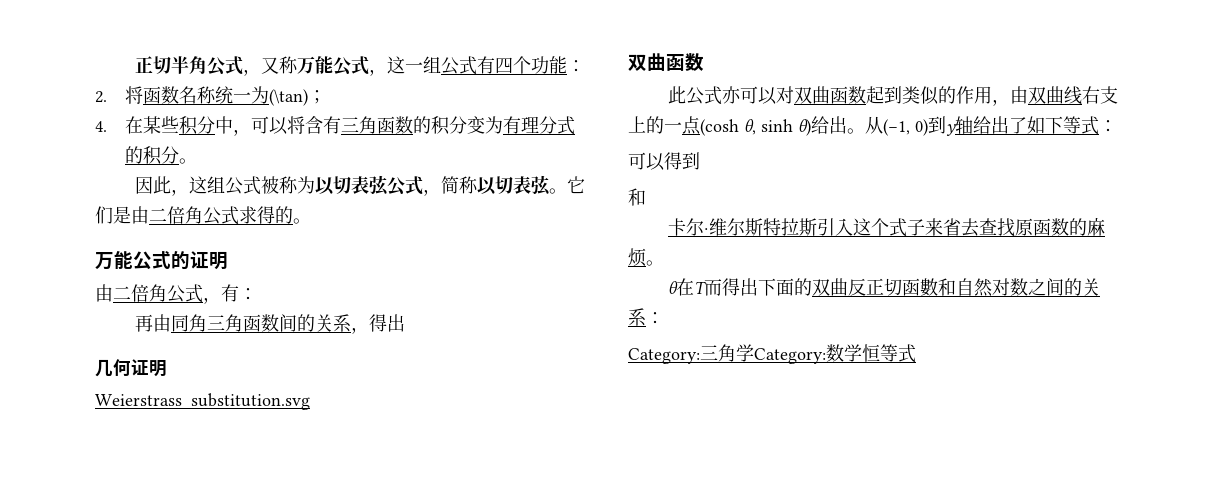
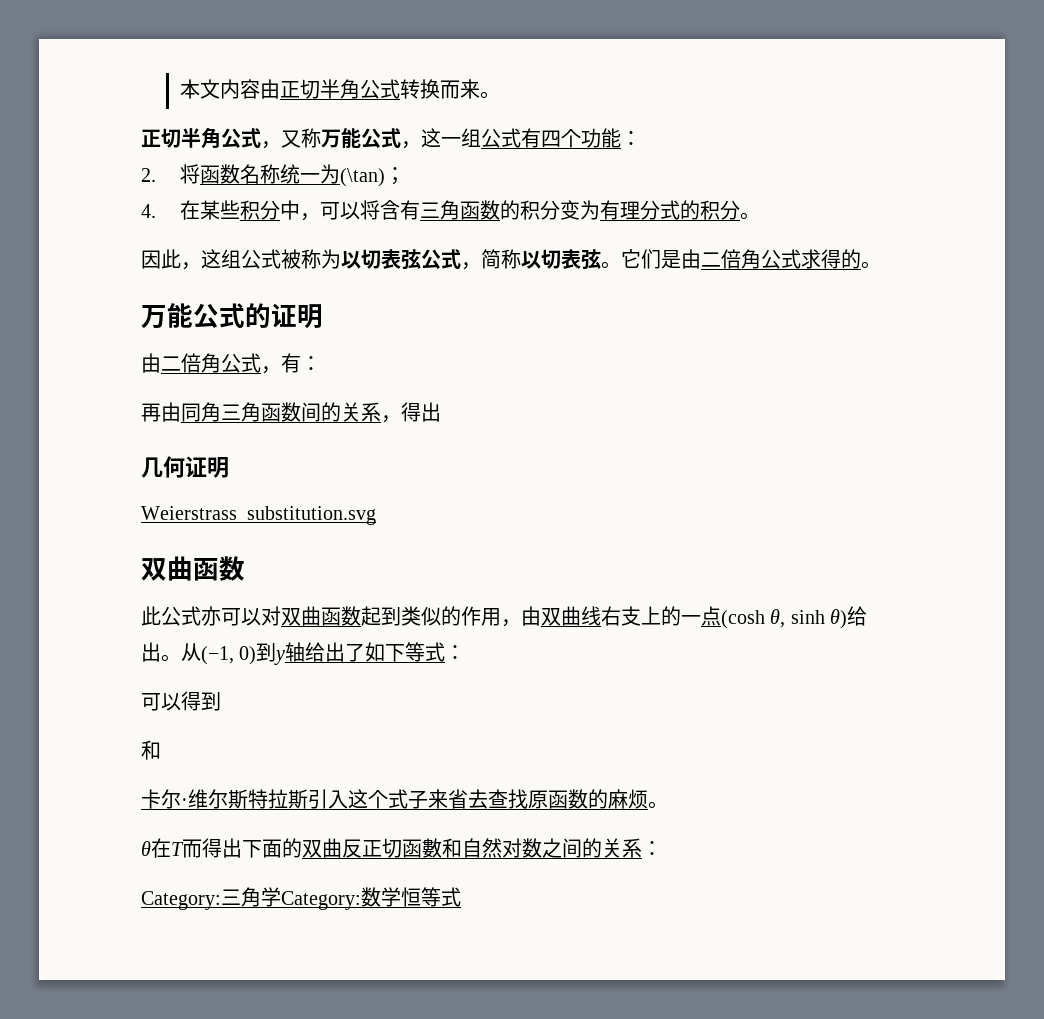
(135, 64) none -> [179,79,500,99] 本文内容由正切半角公式转换而来。 //

